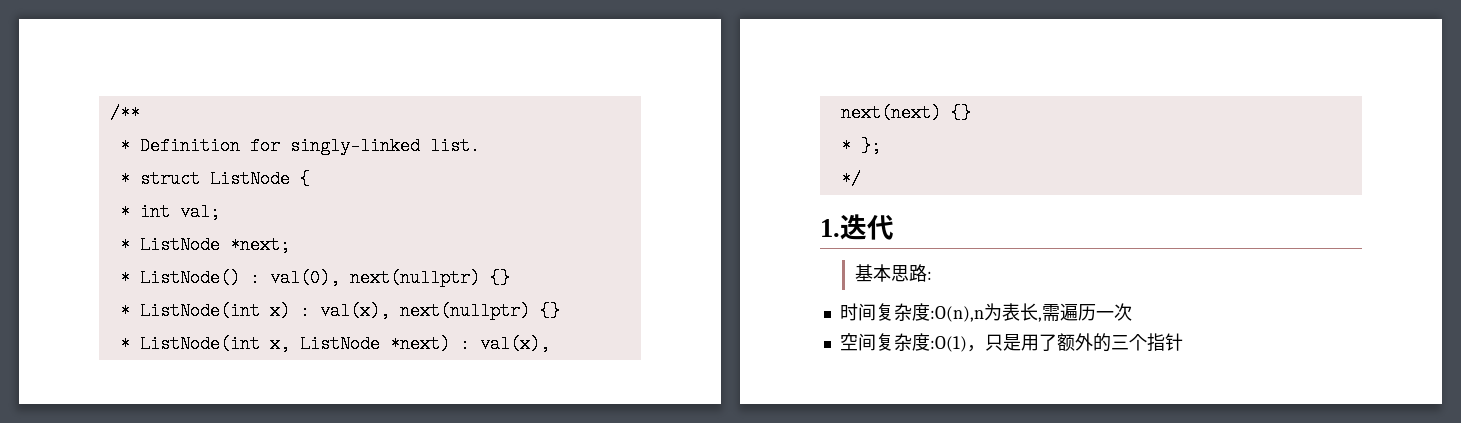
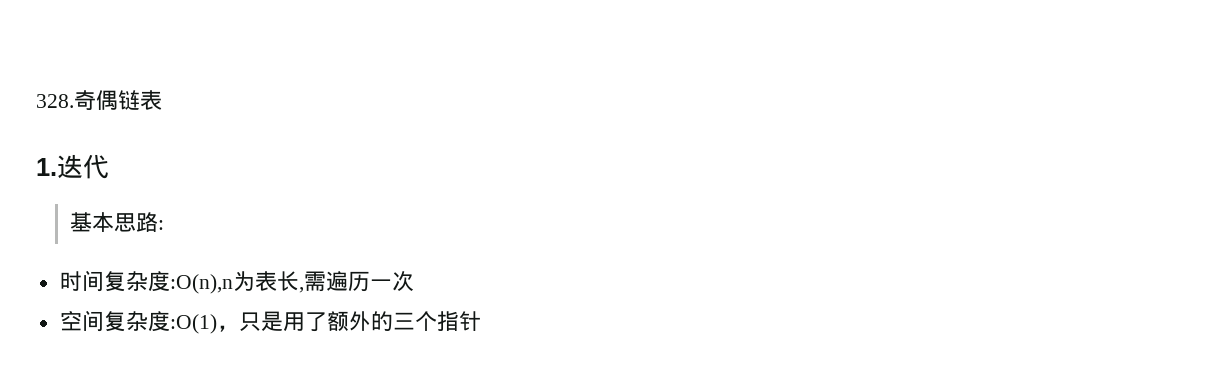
[109,104,140,122] [119,137,480,155] [119,170,310,188] [119,203,220,221] [119,236,290,254] [119,269,510,287] [119,302,560,320] [119,335,550,353] [840,104,971,122] [840,137,881,155] [840,170,861,188] /** // * Definition for singly-linked list. // * struct ListNode { // * int val; // * ListNode *next; // * ListNode() : val(0), next(nullptr) {} // * ListNode(int x) : val(x), next(nullptr) {} // * ListNode(int x, ListNode *next) : val(x), next(next) {} // * }; // */ -> [36,90,162,110] 328.奇偶链表

